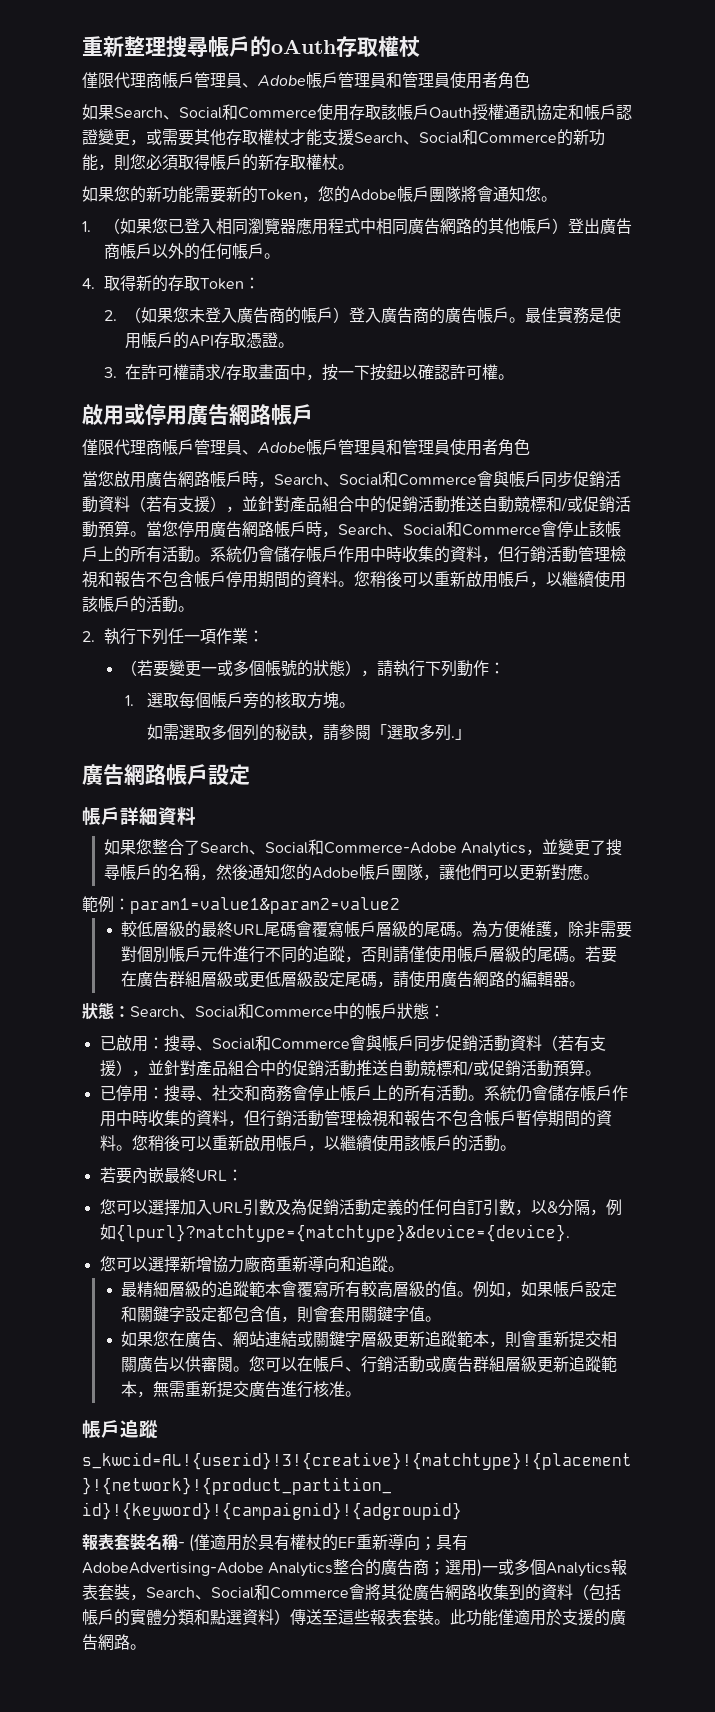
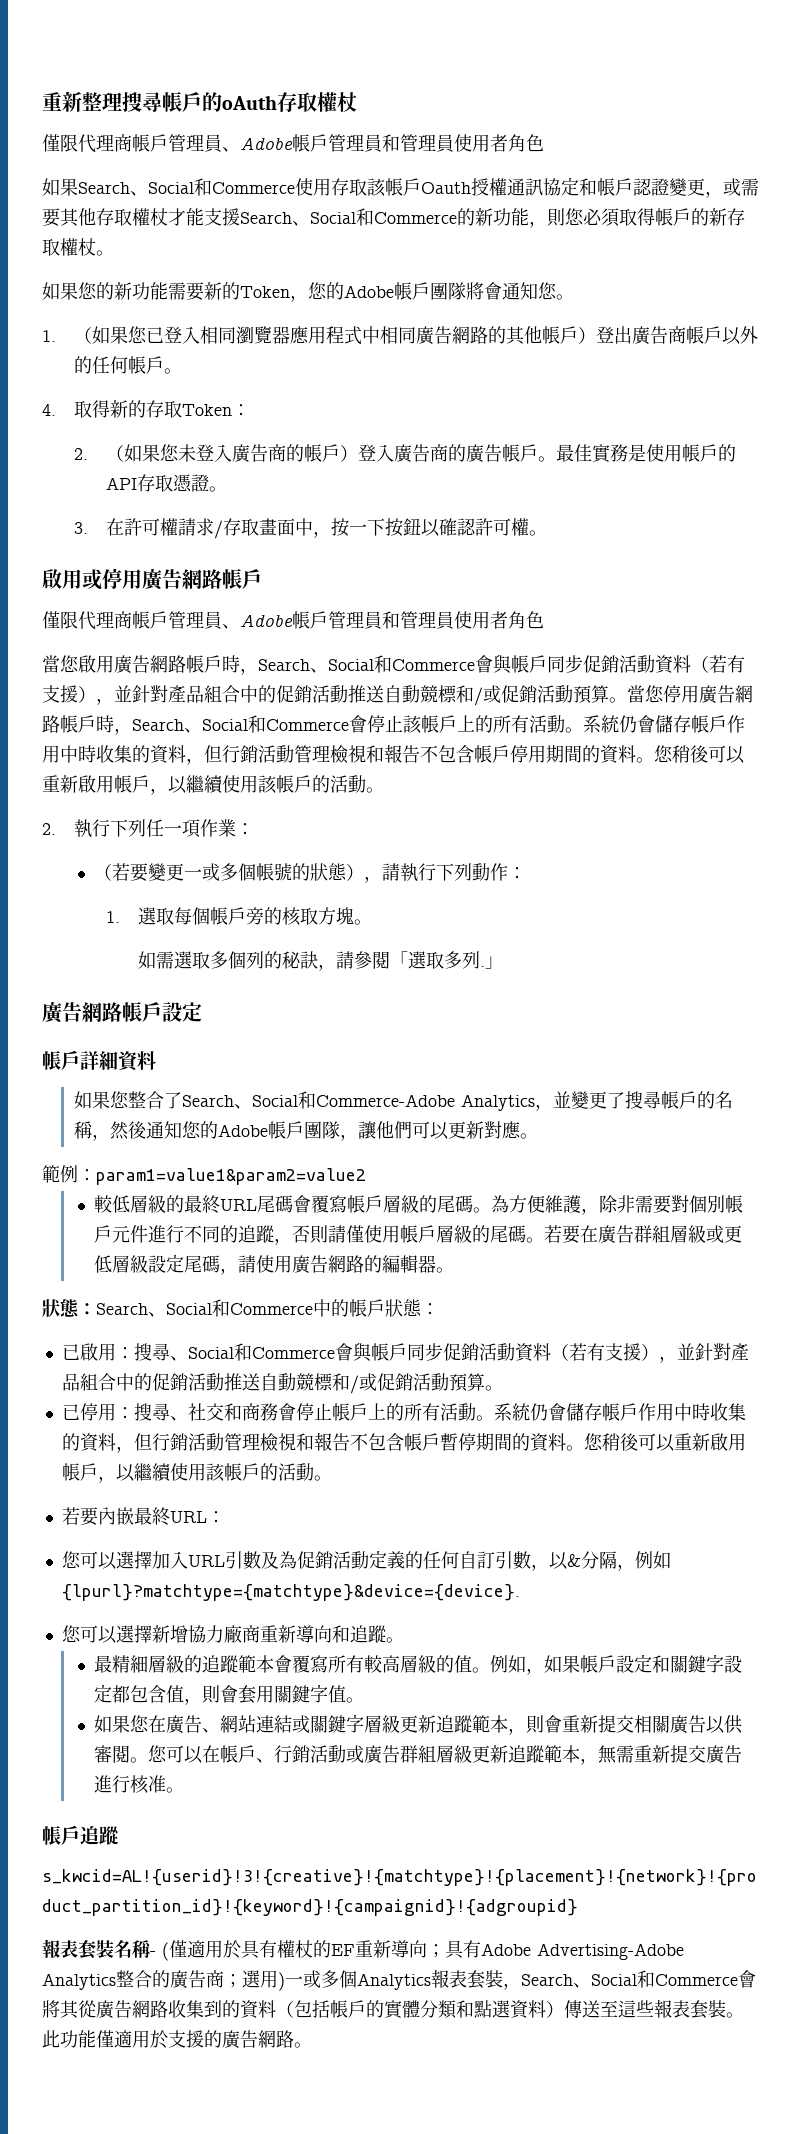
[82,1562,264,1576] AdobeAdvertising-Adobe -> [481,1943,684,1960] Adobe Advertising-Adobe

